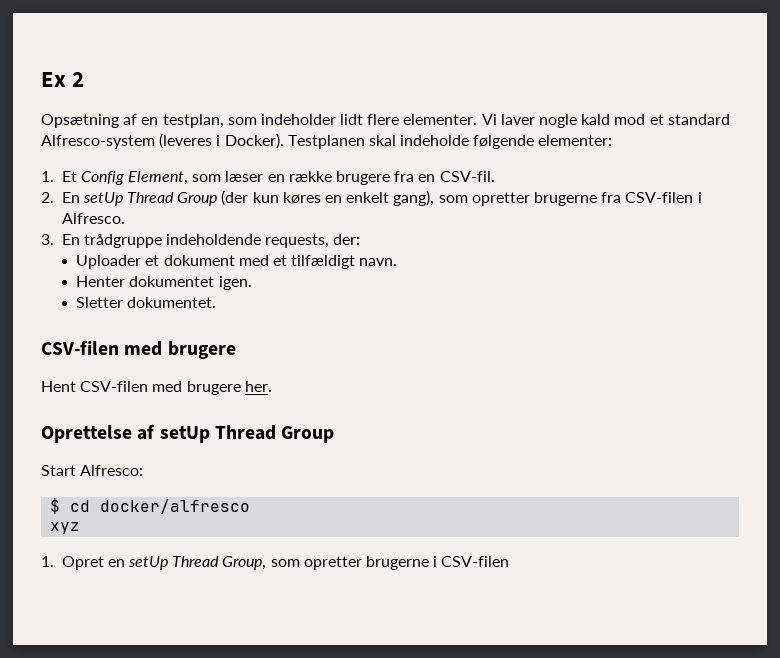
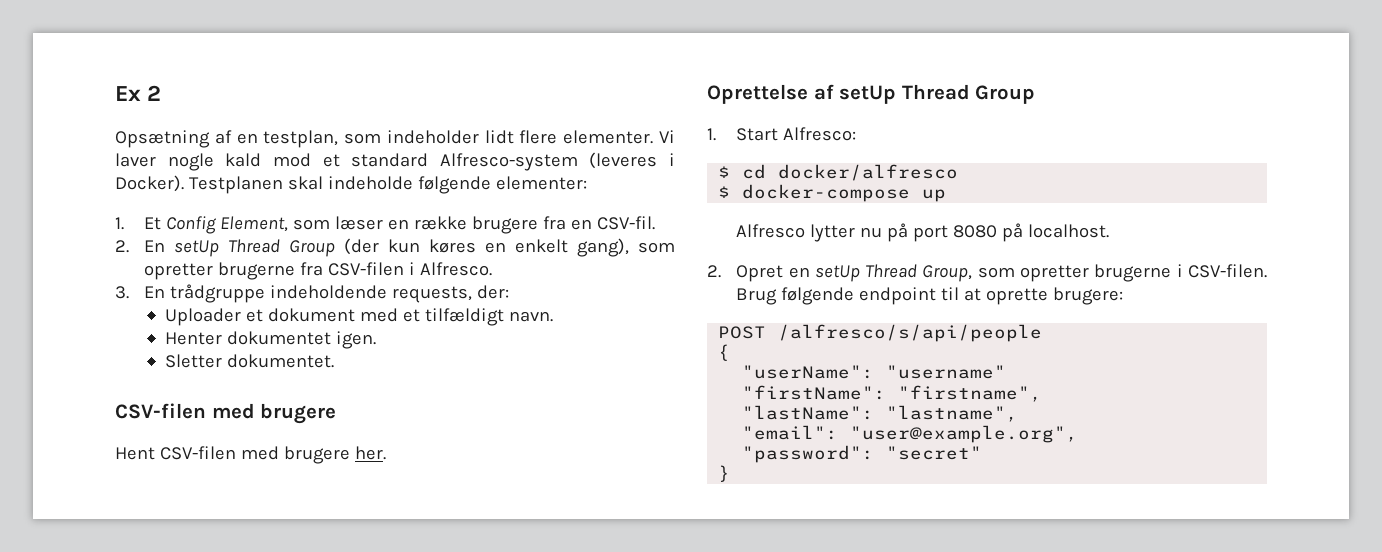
(335, 434) none -> [707,128,716,141] 1.
[50,522,81,534] [41,556,54,567] xyz // 1. -> [718,184,947,202] [736,223,1110,242] [707,265,721,278] $ docker-compose up // Alfresco lytter nu på port 8080 på localhost. // 2.
[441,556,510,567] CSV-filen -> [1188,264,1267,278] [736,287,1124,305] [718,324,1043,342] [718,344,731,361] [742,365,1007,379] [742,385,1043,402] [742,405,1019,422] [742,425,1079,443] [742,445,983,463] [718,465,731,482] CSV-filen. Brug følgende endpoint til at oprette brugere: // POST /alfresco/s/api/people // { // "userName": "username" // "firstName": "firstname", // "lastName": "lastname", // "email": "user@example.org", // "password": "secret" // }

